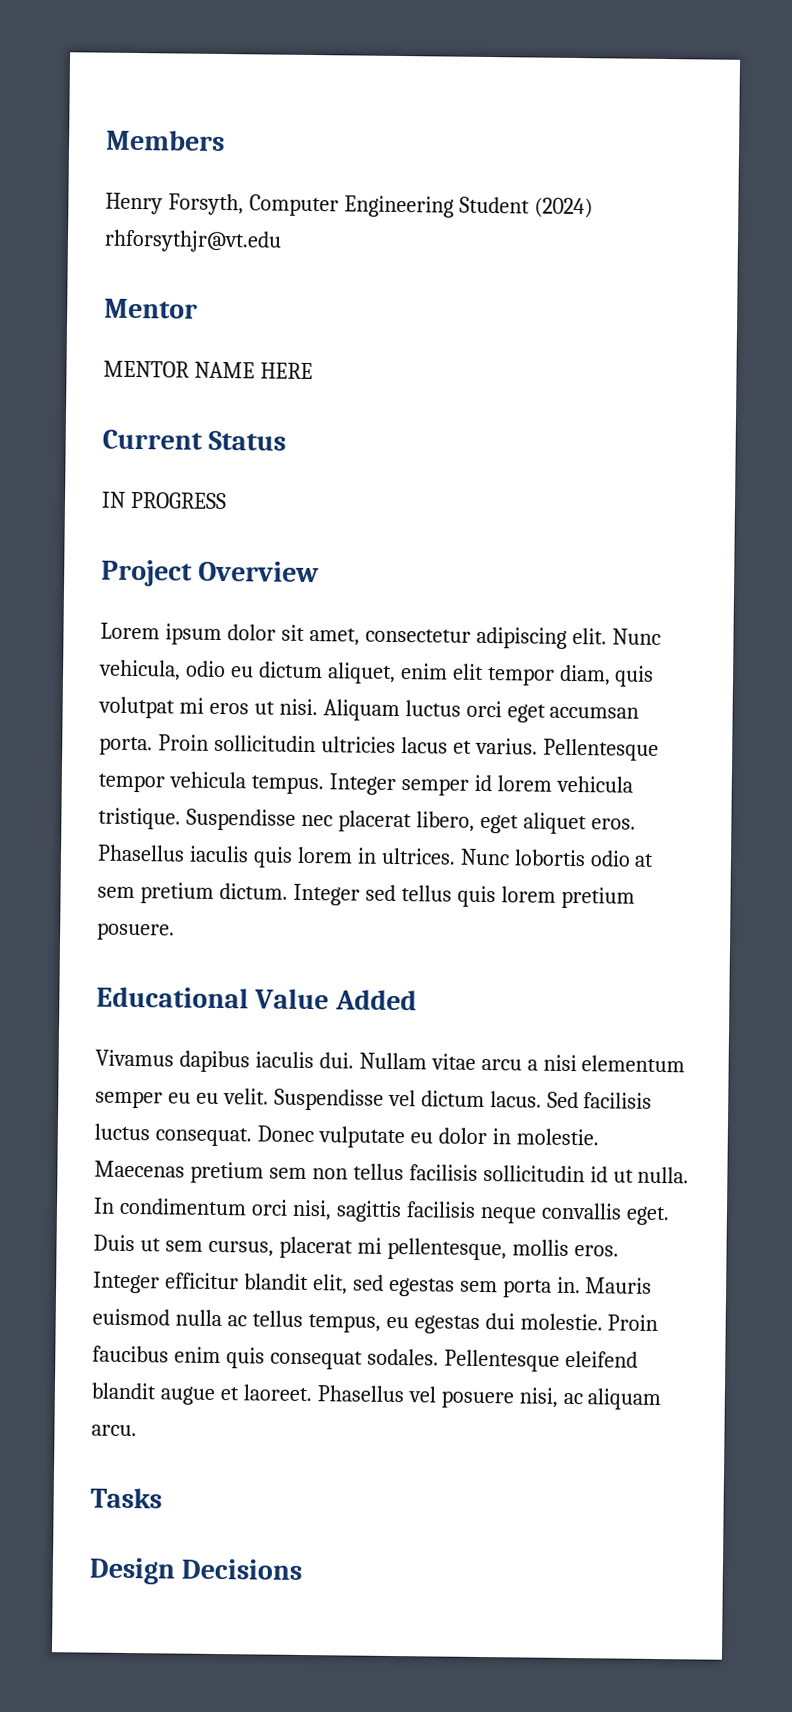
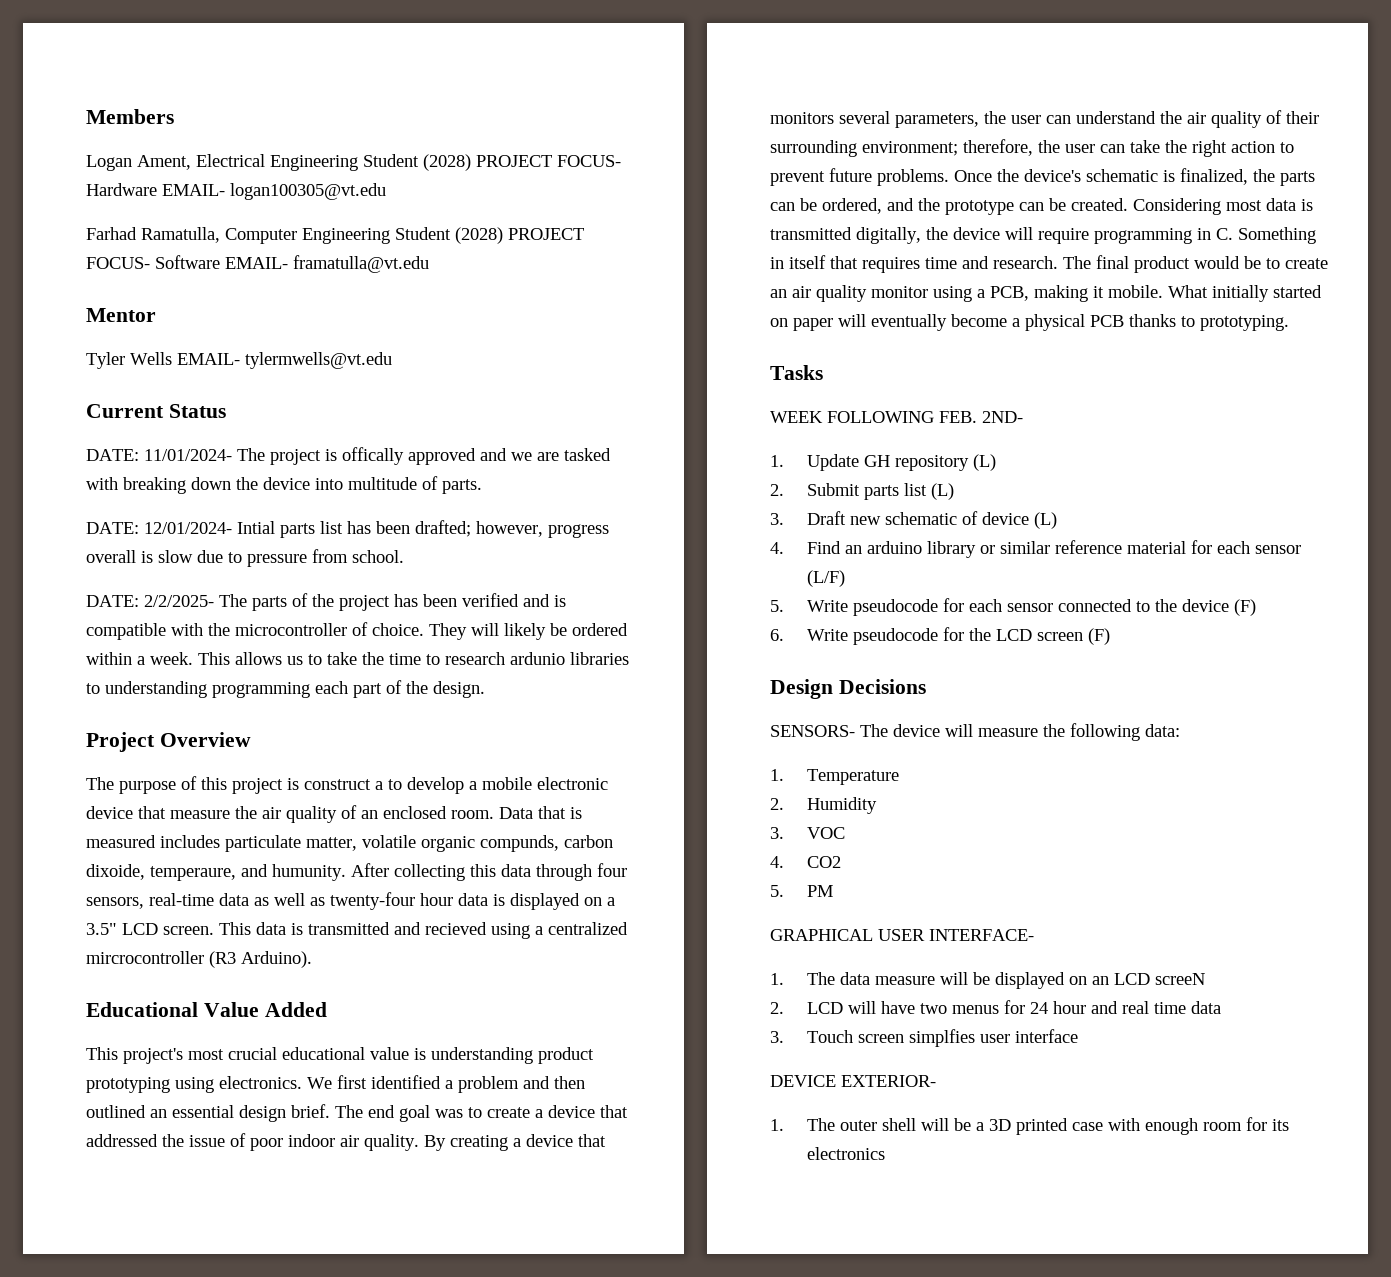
[105,192,593,219] [104,229,282,253] [104,298,198,319] [103,360,313,380] [102,429,287,451] [101,491,227,510] [101,559,320,587] [100,622,661,649] [98,659,655,687] [98,696,640,723] [99,734,659,761] [98,771,633,796] [98,807,636,835] [97,844,655,868] [97,882,635,909] [97,922,175,941] [96,986,417,1011] [95,1049,686,1073] [95,1088,653,1111] [94,1123,599,1149] [94,1160,690,1184] [93,1197,670,1226] [93,1234,619,1261] [93,1271,653,1298] [92,1308,659,1334] [92,1345,638,1372] [91,1382,662,1411] [91,1424,137,1437] [90,1487,162,1509] [89,1557,304,1585] Henry Forsyth, Computer Engineering Student (2024) rhforsythjr@vt.edu // Mentor // MENTOR NAME HERE // Current Status // IN PROGRESS // Project Overview // Lorem ipsum dolor sit amet, consectetur adipiscing elit. Nunc vehicula, odio eu dictum aliquet, enim elit tempor diam, quis volutpat mi eros ut nisi. Aliquam luctus orci eget accumsan porta. Proin sollicitudin ultricies lacus et varius. Pellentesque tempor vehicula tempus. Integer semper id lorem vehicula tristique. Suspendisse nec placerat libero, eget aliquet eros. Phasellus iaculis quis lorem in ultrices. Nunc lobortis odio at sem pretium dictum. Integer sed tellus quis lorem pretium posuere. // Educational Value Added // Vivamus dapibus iaculis dui. Nullam vitae arcu a nisi elementum semper eu eu velit. Suspendisse vel dictum lacus. Sed facilisis luctus consequat. Donec vulputate eu dolor in molestie. Maecenas pretium sem non tellus facilisis sollicitudin id ut nulla. In condimentum orci nisi, sagittis facilisis neque convallis eget. Duis ut sem cursus, placerat mi pellentesque, mollis eros. Integer efficitur blandit elit, sed egestas sem porta in. Mauris euismod nulla ac tellus tempus, eu egestas dui molestie. Proin faucibus enim quis consequat sodales. Pellentesque eleifend blandit augue et laoreet. Phasellus vel posuere nisi, ac aliquam arcu. // Tasks // Design Decisions -> [86,154,621,171] [86,183,386,200] [86,227,584,244] [86,255,429,273] [86,308,156,322] [86,352,392,369] [86,404,226,418] [86,447,611,465] [86,476,482,494] [86,520,609,538] [86,549,404,567] [86,593,566,611] [86,622,628,640] [86,652,629,665] [86,680,485,698] [86,732,251,752] [86,776,608,794] [86,805,582,823] [86,835,613,852] [86,863,627,881] [86,892,615,910] [86,922,628,939] [86,951,312,968] [86,1002,327,1017] [86,1047,594,1064] [86,1075,585,1093] [86,1104,628,1122] [86,1133,606,1151] [770,110,1319,128] [770,139,1294,157] [770,168,1315,186] [770,198,1313,215] [770,227,1316,244] [770,255,1328,273] [770,285,1322,302] [770,314,1289,331] [770,365,823,380] [770,411,1023,423] [770,454,996,471] [770,483,954,500] [770,511,1057,529] [770,540,1301,558] [806,570,845,587] [770,598,1256,616] [770,627,1110,645] [770,679,926,699] [770,723,1180,741] [770,769,899,785] [770,797,877,814] [770,827,845,839] [770,856,841,868] [770,885,833,897] [770,929,1034,941] [770,972,1205,989] [770,1000,1221,1014] [770,1029,1078,1047] [770,1075,936,1087] [770,1117,1289,1135] [806,1147,885,1160] Logan Ament, Electrical Engineering Student (2028) PROJECT FOCUS- Hardware EMAIL- logan100305@vt.edu // Farhad Ramatulla, Computer Engineering Student (2028) PROJECT FOCUS- Software EMAIL- framatulla@vt.edu // Mentor // Tyler Wells EMAIL- tylermwells@vt.edu // Current Status // DATE: 11/01/2024- The project is offically approved and we are tasked with breaking down the device into multitude of parts. // DATE: 12/01/2024- Intial parts list has been drafted; however, progress overall is slow due to pressure from school. // DATE: 2/2/2025- The parts of the project has been verified and is compatible with the microcontroller of choice. They will likely be ordered within a week. This allows us to take the time to research ardunio libraries to understanding programming each part of the design. // Project Overview // The purpose of this project is construct a to develop a mobile electronic device that measure the air quality of an enclosed room. Data that is measured includes particulate matter, volatile organic compunds, carbon dixoide, temperaure, and humunity. After collecting this data through four sensors, real-time data as well as twenty-four hour data is displayed on a 3.5" LCD screen. This data is transmitted and recieved using a centralized mircrocontroller (R3 Arduino). // Educational Value Added // This project's most crucial educational value is understanding product prototyping using electronics. We first identified a problem and then outlined an essential design brief. The end goal was to create a device that addressed the issue of poor indoor air quality. By creating a device that monitors several parameters, the user can understand the air quality of their surrounding environment; therefore, the user can take the right action to prevent future problems. Once the device's schematic is finalized, the parts can be ordered, and the prototype can be created. Considering most data is transmitted digitally, the device will require programming in C. Something in itself that requires time and research. The final product would be to create an air quality monitor using a PCB, making it mobile. What initially started on paper will eventually become a physical PCB thanks to prototyping. // Tasks // WEEK FOLLOWING FEB. 2ND- // 1. Update GH repository (L) // 2. Submit parts list (L) // 3. Draft new schematic of device (L) // 4. Find an arduino library or similar reference material for each sensor (L/F) // 5. Write pseudocode for each sensor connected to the device (F) // 6. Write pseudocode for the LCD screen (F) // Design Decisions // SENSORS- The device will measure the following data: // 1. Temperature // 2. Humidity // 3. VOC // 4. CO2 // 5. PM // GRAPHICAL USER INTERFACE- // 1. The data measure will be displayed on an LCD screeN // 2. LCD will have two menus for 24 hour and real time data // 3. Touch screen simplfies user interface // DEVICE EXTERIOR- // 1. The outer shell will be a 3D printed case with enough room for its electronics

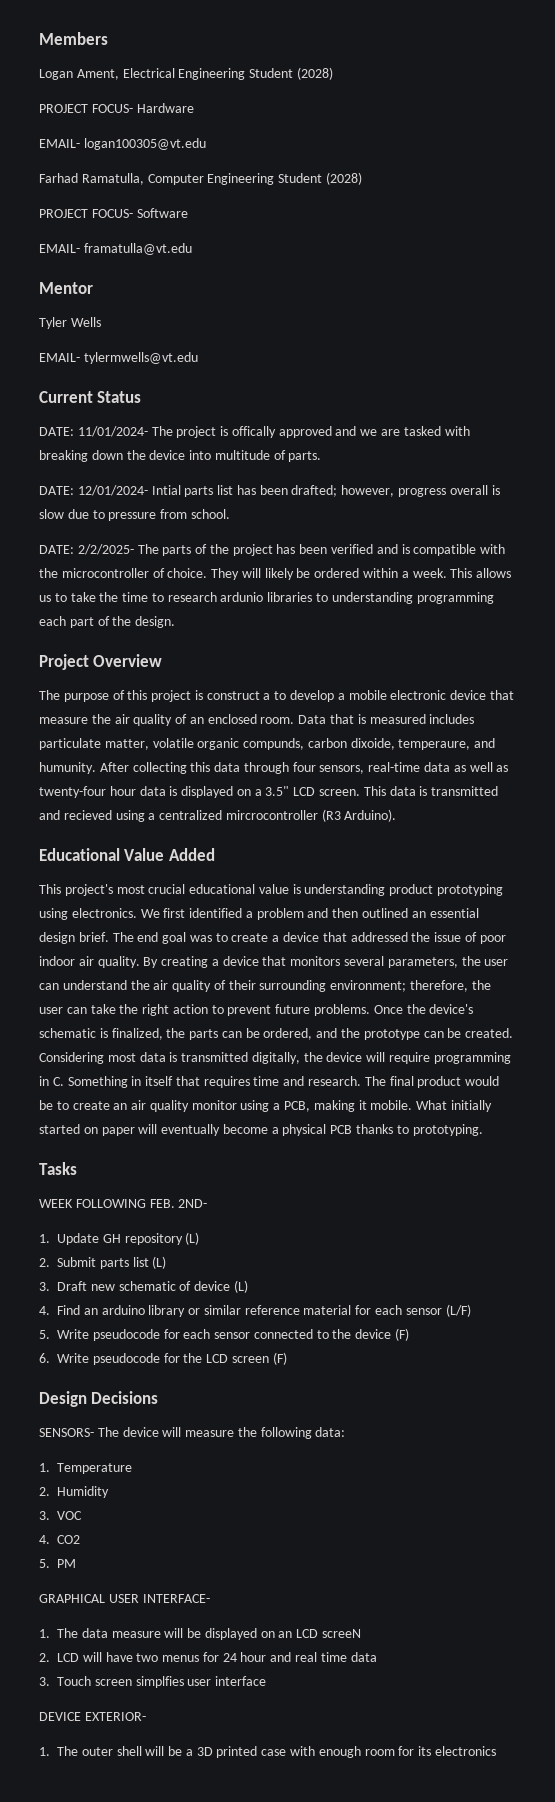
(471, 162) none -> (333, 73) //
(157, 189) none -> (194, 108) //
(503, 235) none -> (362, 178) //
(220, 262) none -> (188, 213) //
(172, 358) none -> (101, 322) //

